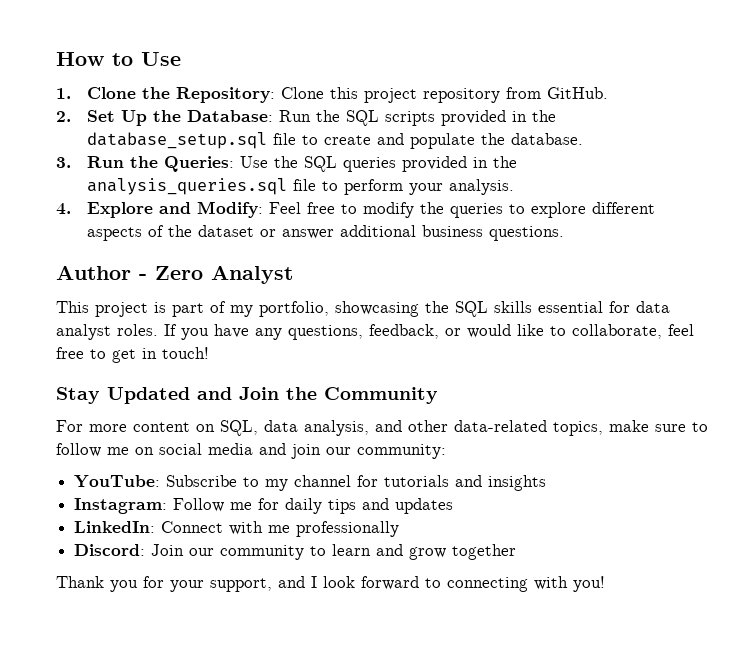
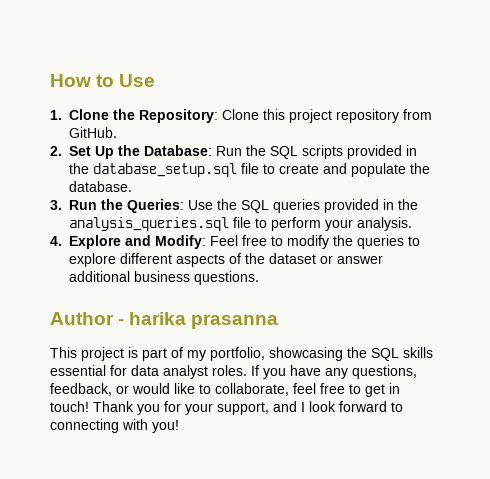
[155,265,293,284] Zero Analyst -> [129,312,279,329] harika prasanna
[56,387,438,404] [56,420,708,436] [56,443,446,459] [74,475,547,491] [74,498,454,514] [74,521,400,537] [74,544,517,560] // Stay Updated and Join the Community // For more content on SQL, data analysis, and other data-related topics, make sure to follow me on social media and join our community: // YouTube: Subscribe to my channel for tutorials and insights // Instagram: Follow me for daily tips and updates // LinkedIn: Connect with me professionally // Discord: Join our community to learn and grow together // -> (89, 406) none

